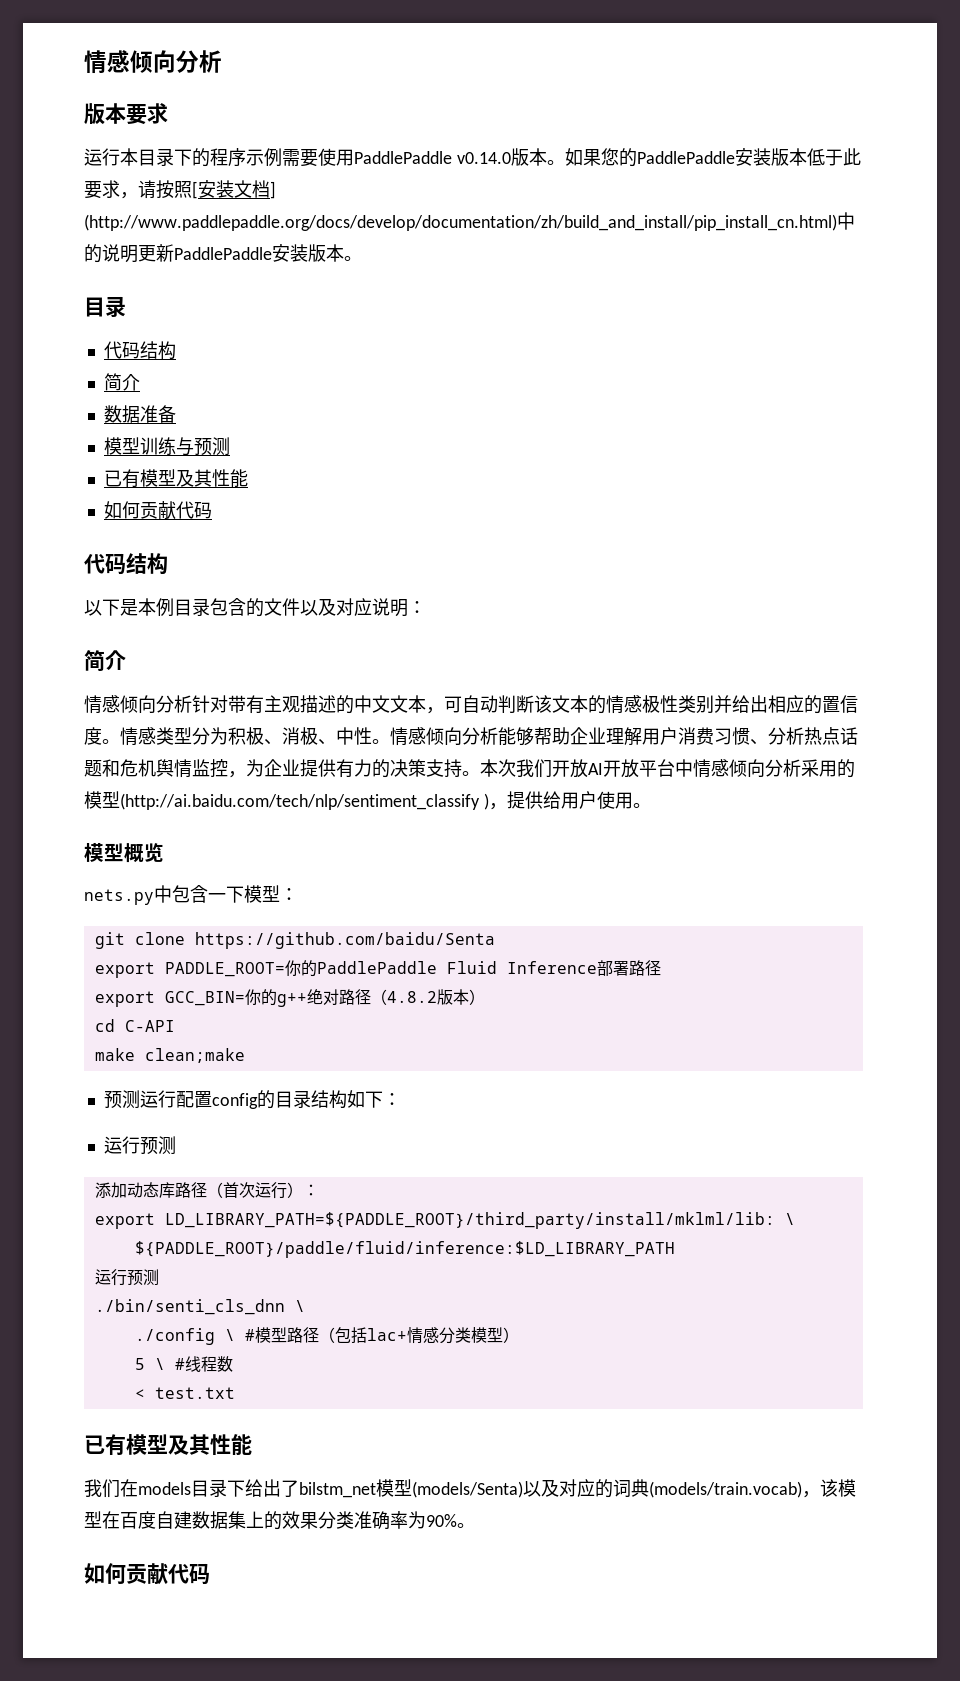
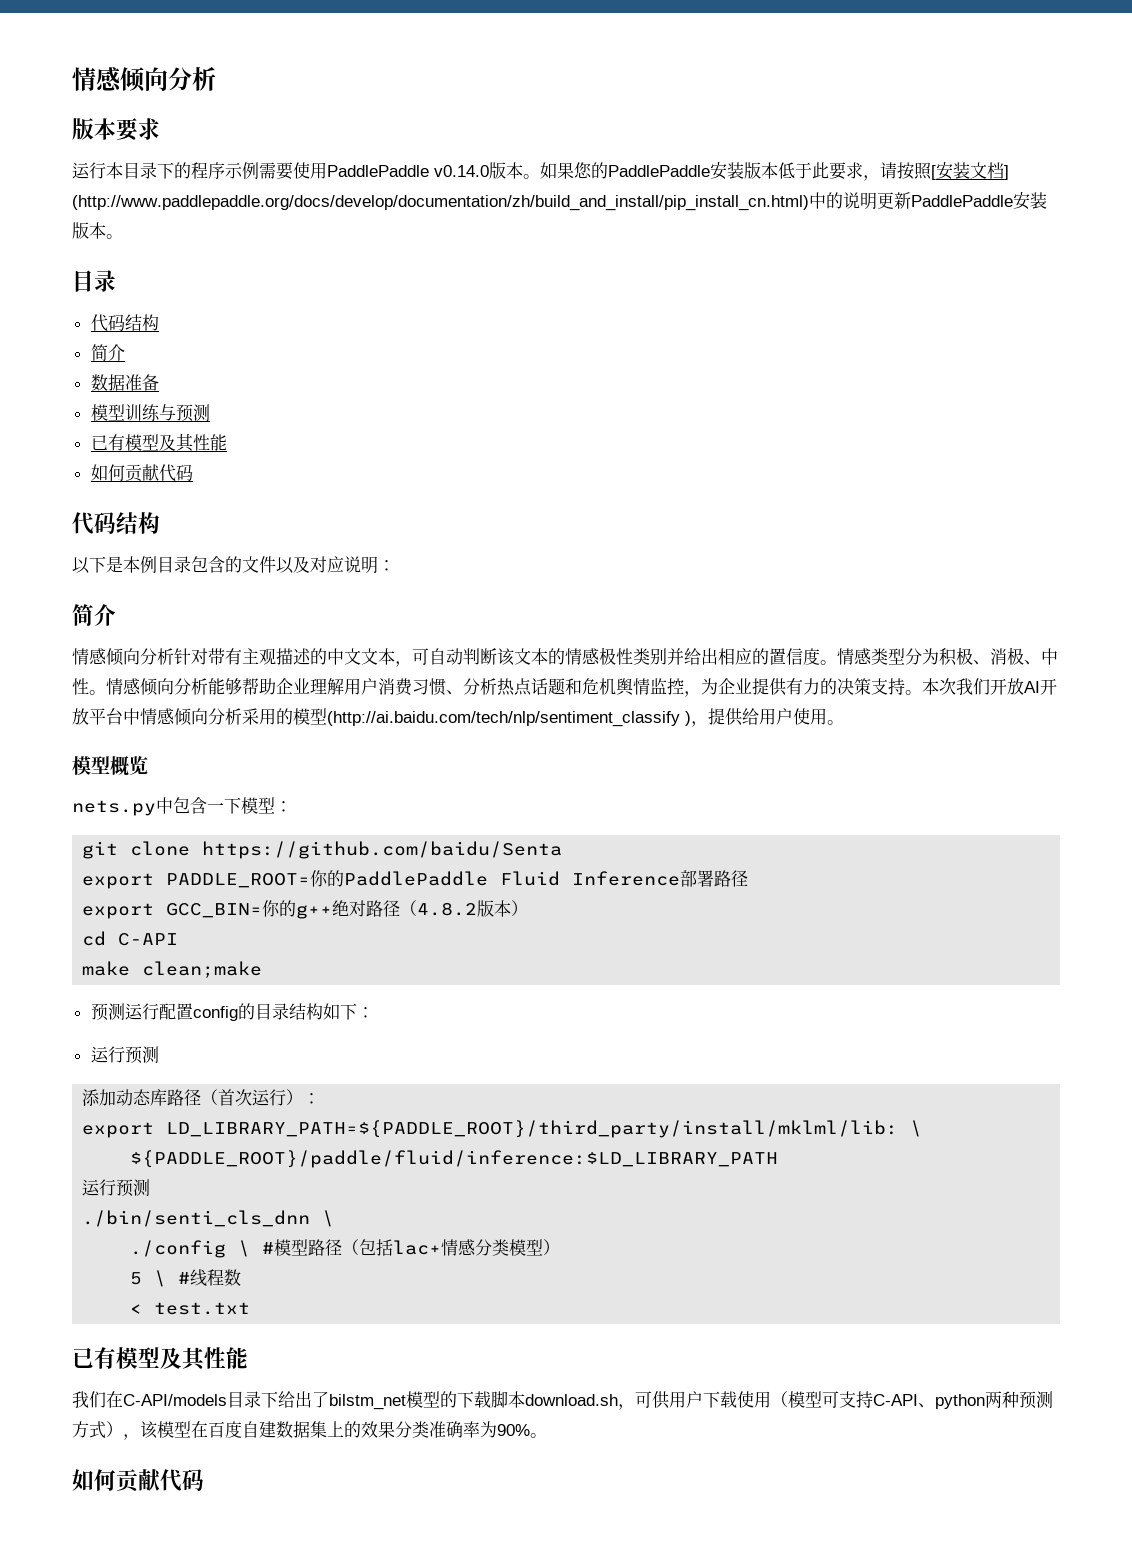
[138,1482,191,1495] models -> [123,1394,227,1406] C-API/models
[412,1479,802,1498] (models/Senta)以及对应的词典(models/train.vocab) -> [440,1391,1053,1410] [72,1421,123,1439] 的下载脚本download.sh，可供用户下载使用（模型可支持C-API、python两种预测方式）

